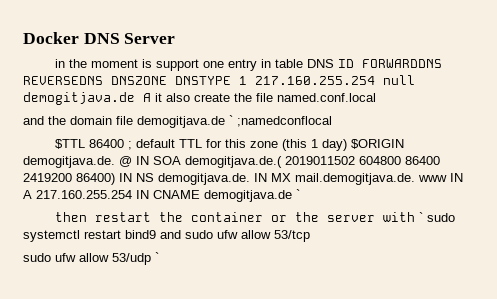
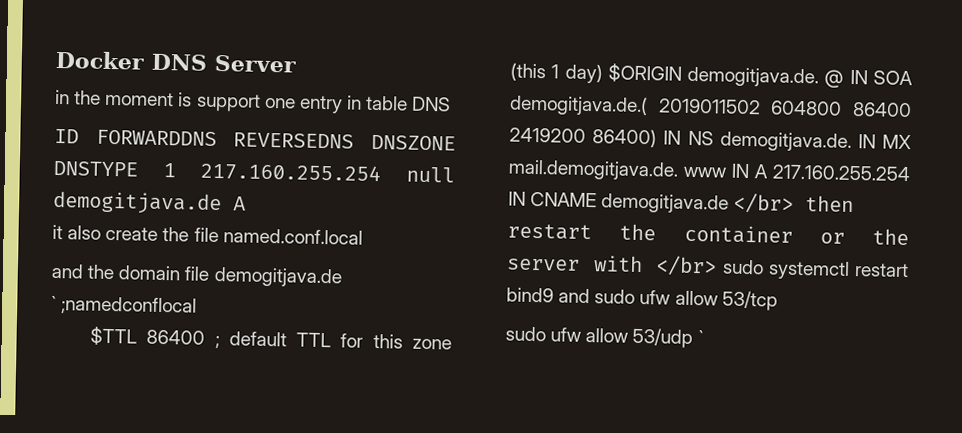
(335, 63) none -> (452, 104) //
(151, 97) none -> (246, 203) //
(225, 122) none -> (342, 277) //
[296,189,300,199] ` // -> [733,192,795,214] </br>
[419,212,424,222] ` -> [655,255,718,277] </br>

